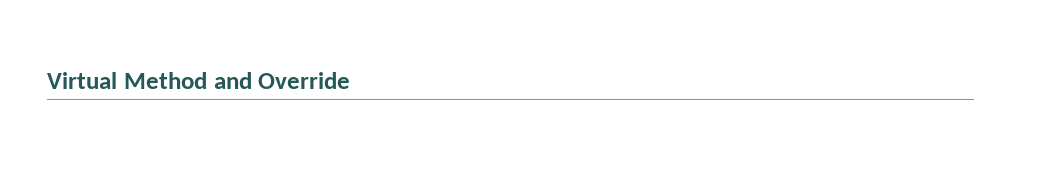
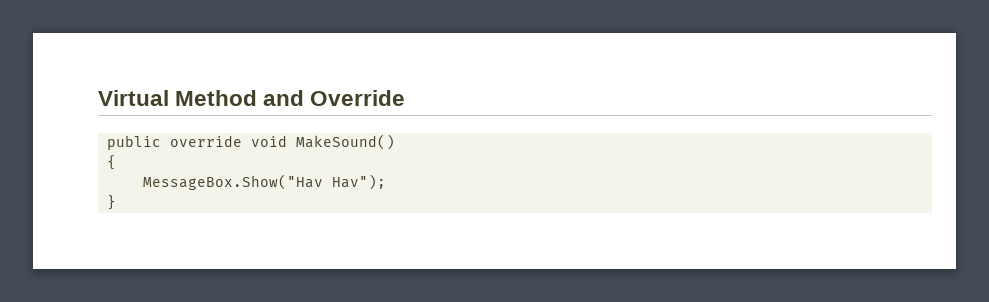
(351, 80) none -> [106,134,395,150] [106,155,116,170] [142,174,386,190] [106,195,116,210] // public override void MakeSound() // { // MessageBox.Show("Hav Hav"); // }

